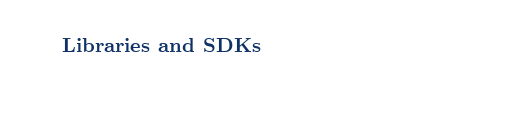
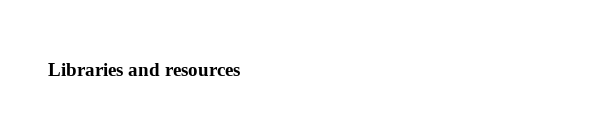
[203,38,261,52] SDKs -> [165,67,241,76] resources

